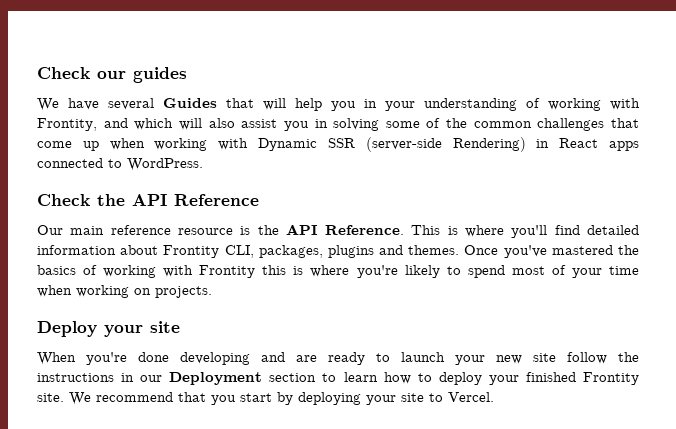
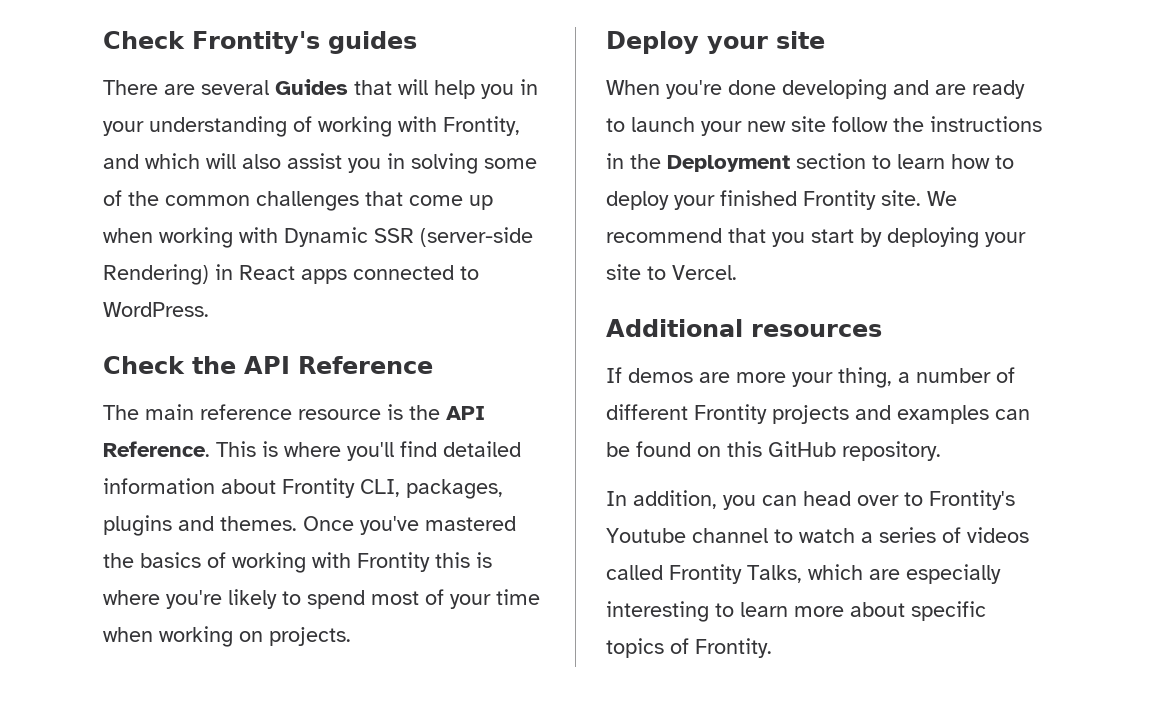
[37,67,126,79] Check our -> [103,31,320,54] Check Frontity's
[37,98,99,111] We have -> [103,80,195,95] There are
[37,225,63,235] Our -> [103,405,139,420] The
[140,375,163,382] our -> [630,154,661,169] the
(494, 397) none -> [606,319,882,337] [606,367,1015,388] [606,404,1030,424] [606,441,941,461] [606,490,1015,510] [606,527,1029,543] [606,564,1001,584] [606,601,986,622] [606,638,772,658] // Additional resources // If demos are more your thing, a number of different Frontity projects and examples can be found on this GitHub repository. // In addition, you can head over to Frontity's Youtube channel to watch a series of videos called Frontity Talks, which are especially interesting to learn more about specific topics of Frontity.

